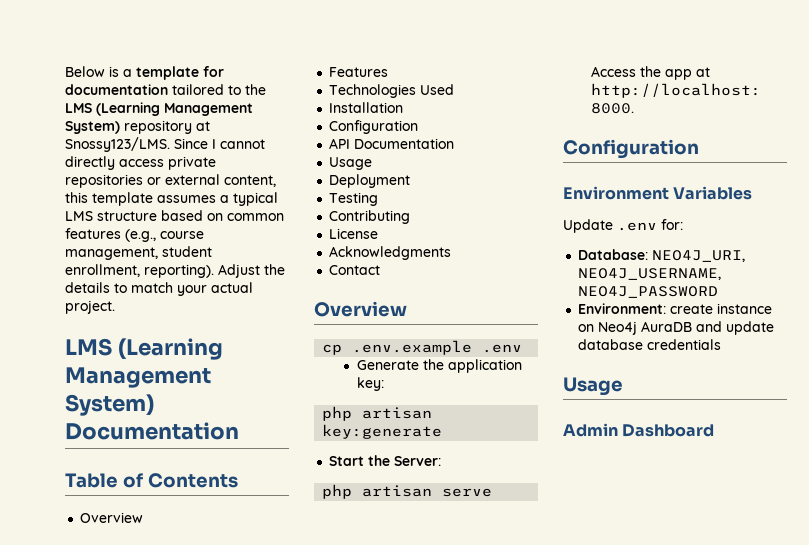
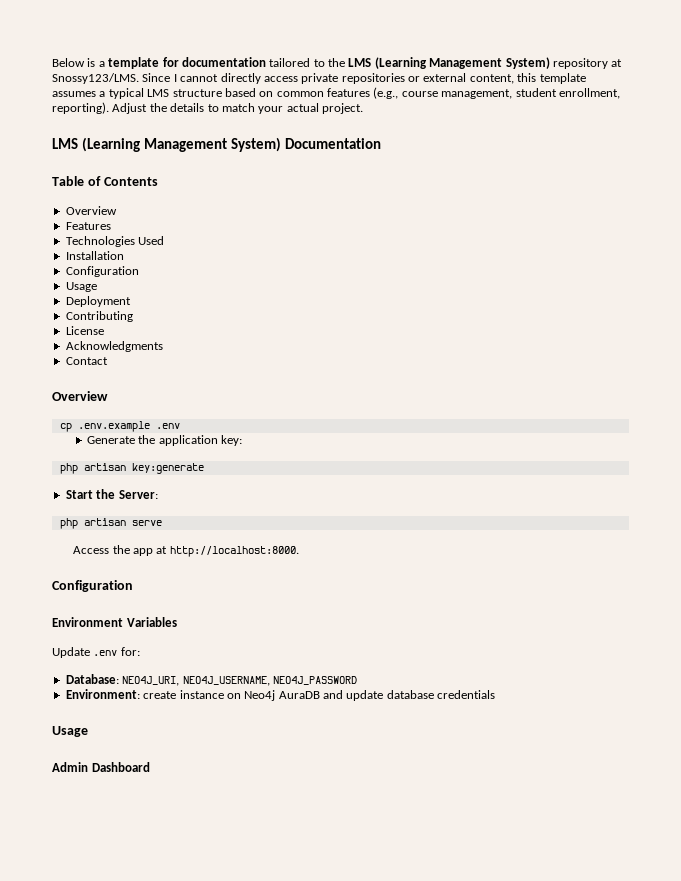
[329,138,455,149] // API Documentation -> (139, 271) none
[329,192,379,206] // Testing -> (131, 301) none

